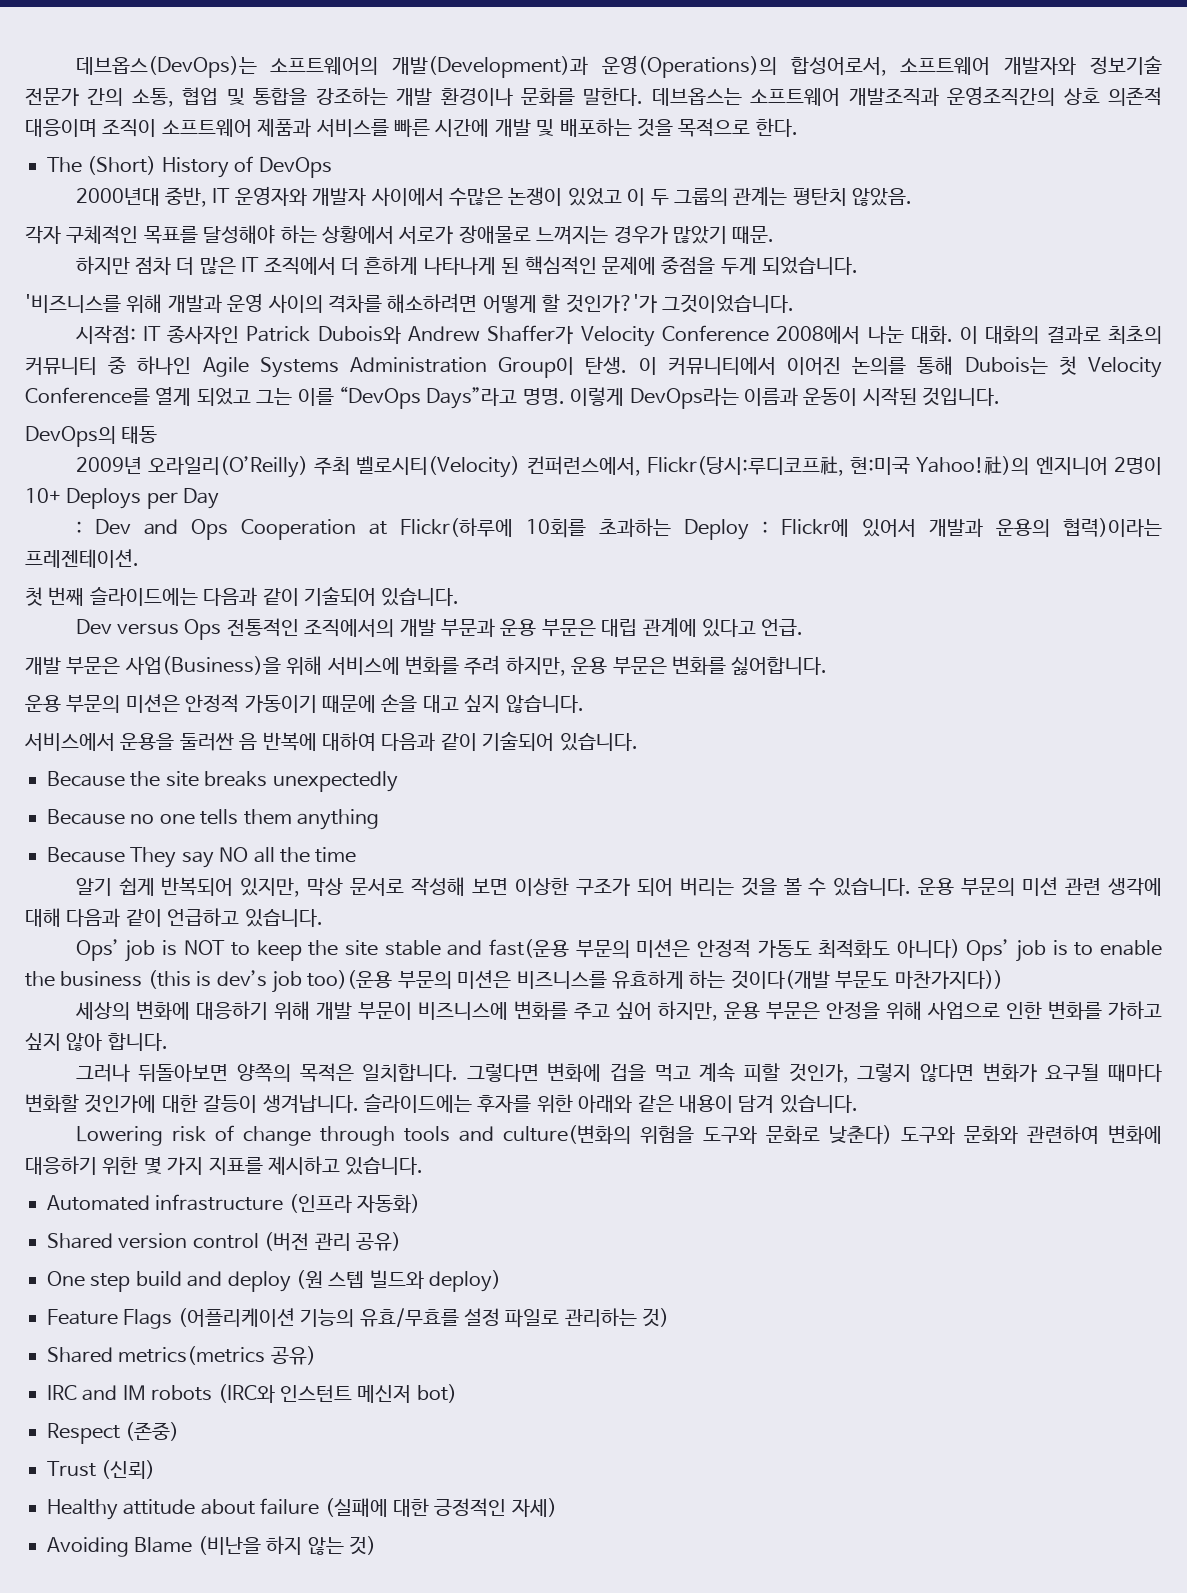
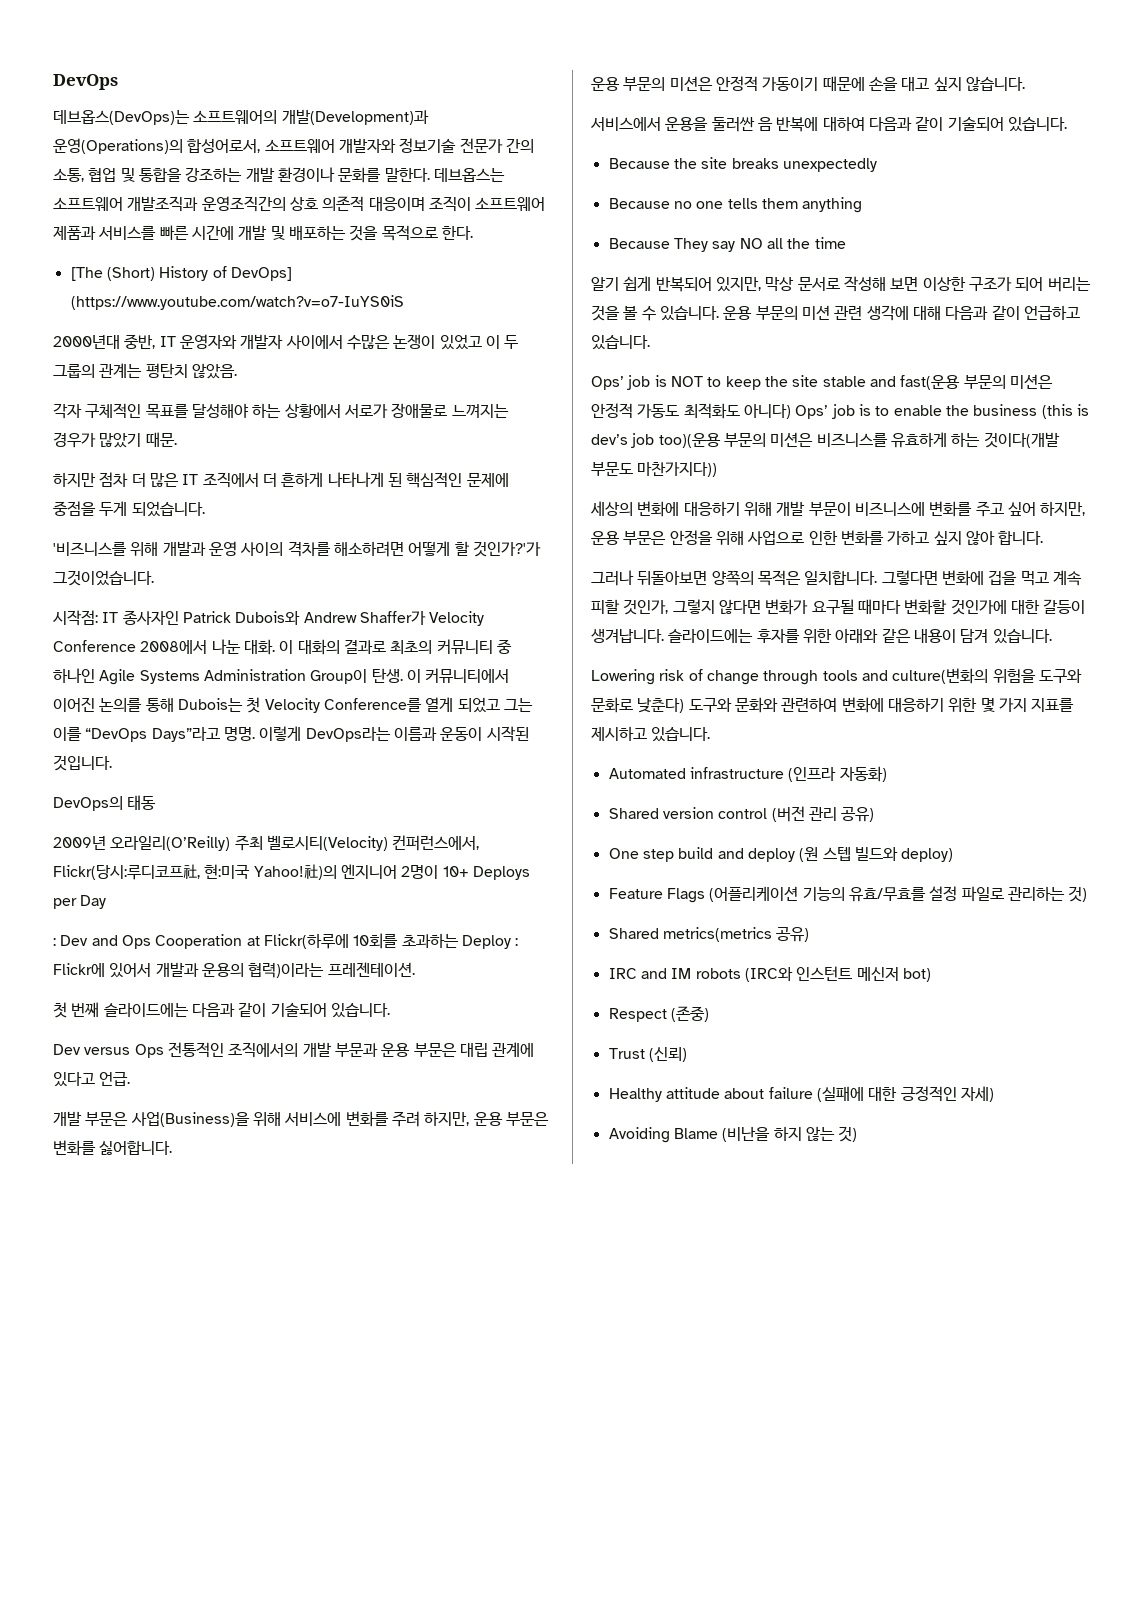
(75, 67) none -> [53,74,118,90] DevOps //
[47,157,82,173] The -> [70,267,103,281] [The
[258,157,332,178] DevOps -> [230,267,292,281] [70,295,404,310] DevOps] (https://www.youtube.com/watch?v=o7-IuYS0iS

